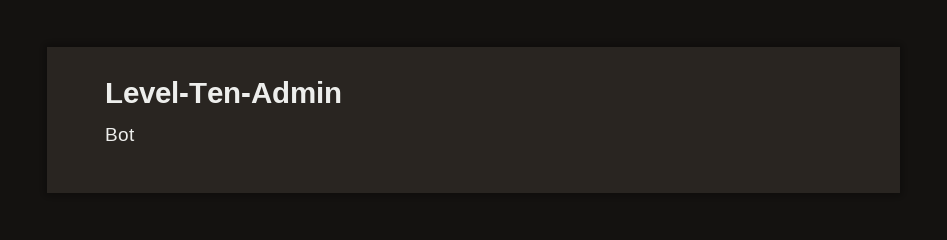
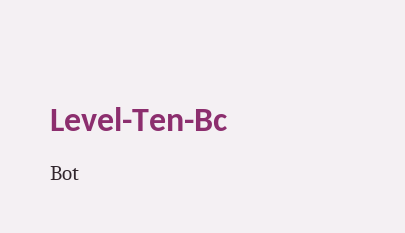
[105,81,342,103] Level-Ten-Admin -> [50,107,227,131] Level-Ten-Bc

